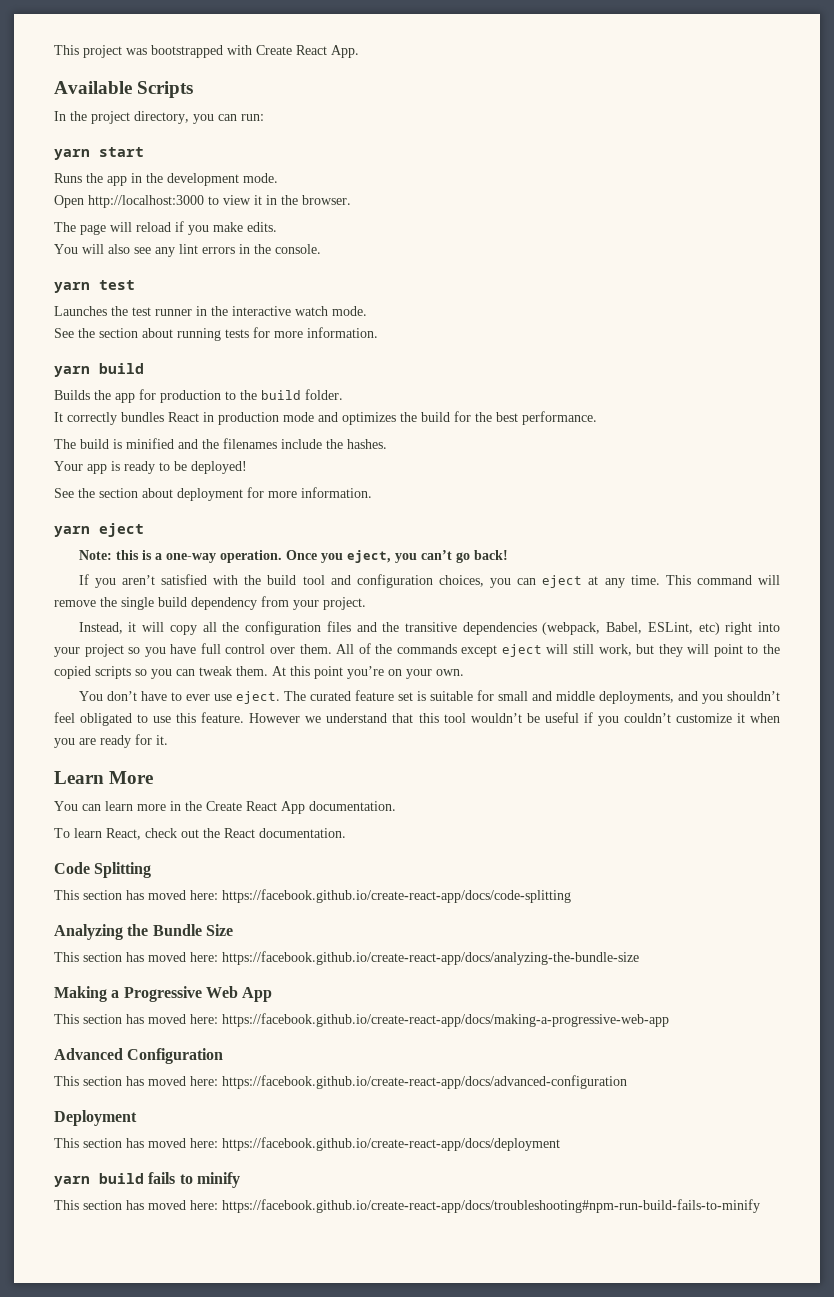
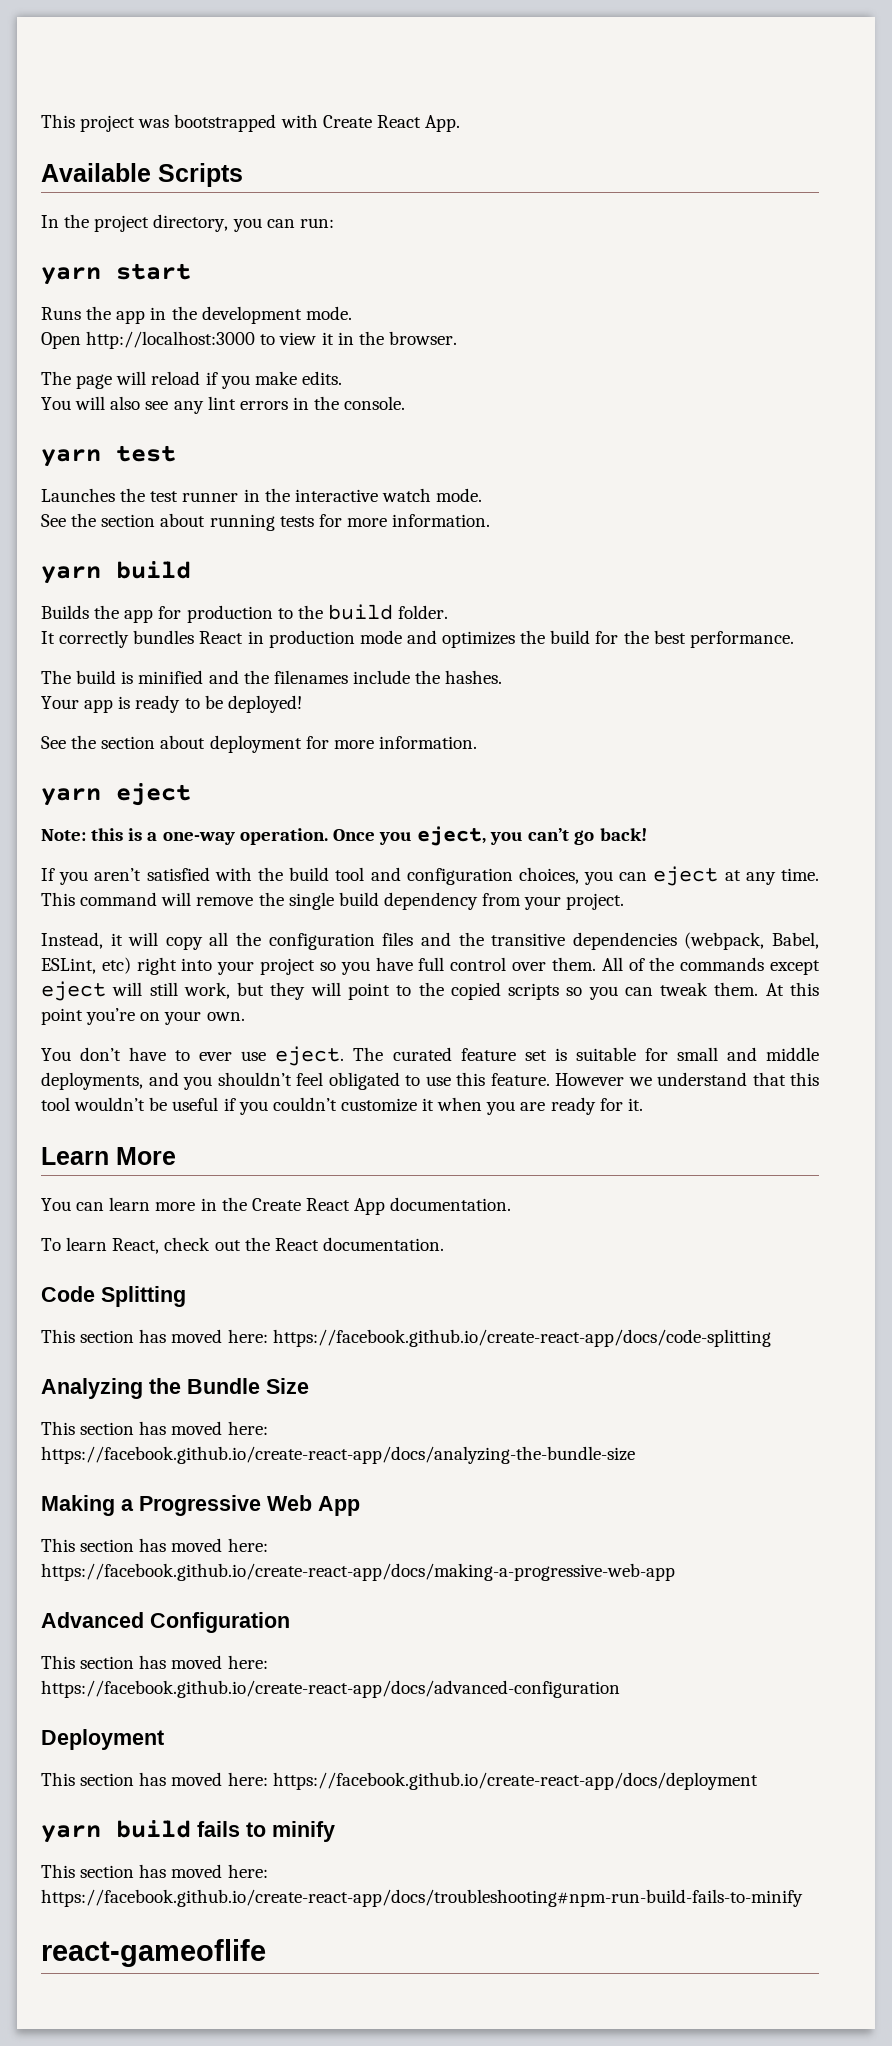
(760, 1206) none -> [41,1939,266,1967] // react-gameoflife

